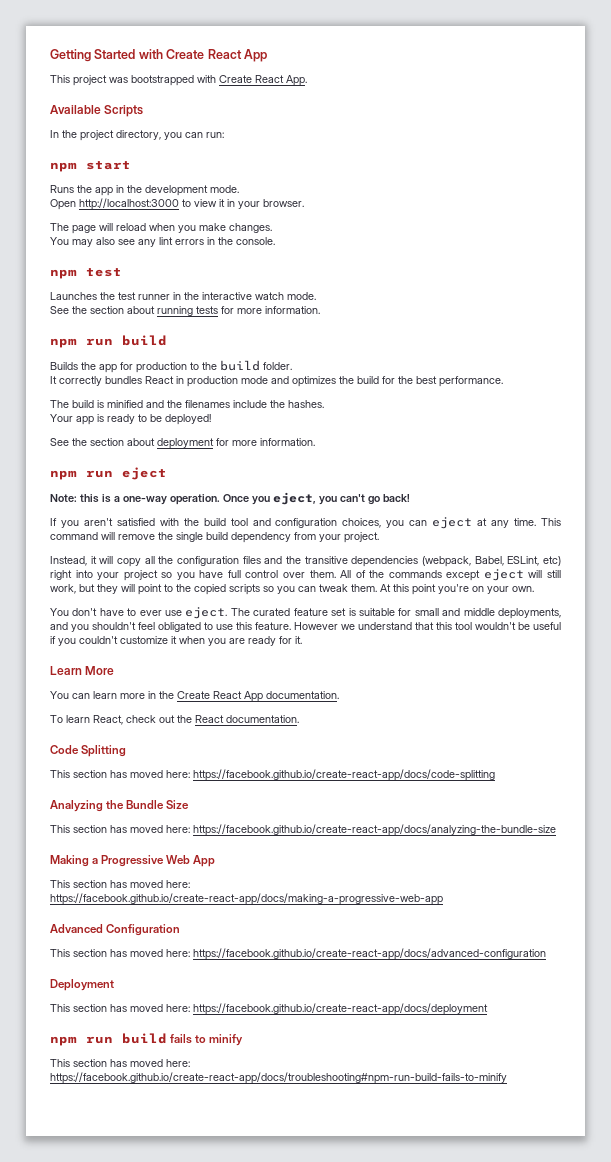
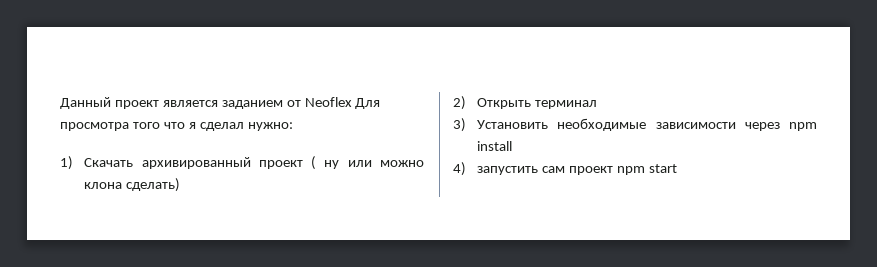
[50,49,267,62] [50,75,307,86] [50,105,144,117] [50,130,224,141] [50,161,131,172] [50,185,239,196] [50,198,304,210] [50,223,272,234] [50,237,275,247] [50,268,122,279] [50,292,316,300] [50,306,320,316] [50,335,167,348] [50,360,292,373] [50,376,503,387] [50,400,324,408] [50,414,211,425] [50,438,315,449] [50,467,167,480] [50,492,410,505] [50,517,561,529] [50,532,379,543] [50,556,561,567] [50,569,561,581] [50,584,534,595] [50,607,562,619] [50,622,561,632] [50,636,302,646] [50,666,115,675] [50,691,339,702] [50,715,299,725] [50,745,127,757] [50,769,495,781] [50,800,190,812] [50,824,556,836] [50,855,216,867] [50,880,190,888] [50,893,443,905] [50,924,181,936] [50,948,546,960] [50,979,114,991] [50,1003,488,1015] [50,1033,244,1046] [50,1059,190,1067] [50,1072,507,1084] Getting Started with Create React App // This project was bootstrapped with Create React App. // Available Scripts // In the project directory, you can run: // npm start // Runs the app in the development mode. // Open http://localhost:3000 to view it in your browser. // The page will reload when you make changes. // You may also see any lint errors in the console. // npm test // Launches the test runner in the interactive watch mode. // See the section about running tests for more information. // npm run build // Builds the app for production to the build folder. // It correctly bundles React in production mode and optimizes the build for the best performance. // The build is minified and the filenames include the hashes. // Your app is ready to be deployed! // See the section about deployment for more information. // npm run eject // Note: this is a one-way operation. Once you eject, you can't go back! // If you aren't satisfied with the build tool and configuration choices, you can eject at any time. This command will remove the single build dependency from your project. // Instead, it will copy all the configuration files and the transitive dependencies (webpack, Babel, ESLint, etc) right into your project so you have full control over them. All of the commands except eject will still work, but they will point to the copied scripts so you can tweak them. At this point you're on your own. // You don't have to ever use eject. The curated feature set is suitable for small and middle deployments, and you shouldn't feel obligated to use this feature. However we understand that this tool wouldn't be useful if you couldn't customize it when you are ready for it. // Learn More // You can learn more in the Create React App documentation. // To learn React, check out the React documentation. // Code Splitting // This section has moved here: https://facebook.github.io/create-react-app/docs/code-splitting // Analyzing the Bundle Size // This section has moved here: https://facebook.github.io/create-react-app/docs/analyzing-the-bundle-size // Making a Progressive Web App // This section has moved here: https://facebook.github.io/create-react-app/docs/making-a-progressive-web-app // Advanced Configuration // This section has moved here: https://facebook.github.io/create-react-app/docs/advanced-configuration // Deployment // This section has moved here: https://facebook.github.io/create-react-app/docs/deployment // npm run build fails to minify // This section has moved here: https://facebook.github.io/create-react-app/docs/troubleshooting#npm-run-build-fails-to-minify -> [60,97,381,109] [60,122,293,131] [60,156,424,170] [84,178,181,192] [453,96,598,110] [453,118,817,132] [477,141,513,151] [453,162,677,176] Данный проект является заданием от Neoflex Для просмотра того что я сделал нужно: // 1) Скачать архивированный проект ( ну или можно клона сделать) // 2) Открыть терминал // 3) Установить необходимые зависимости через npm install // 4) запустить сам проект npm start

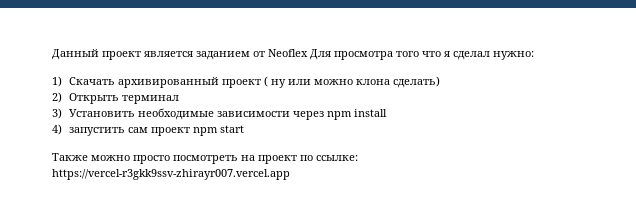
(677, 168) none -> [52,153,358,164] [52,169,290,180] // Также можно просто посмотреть на проект по ссылке: https://vercel-r3gkk9ssv-zhirayr007.vercel.app

